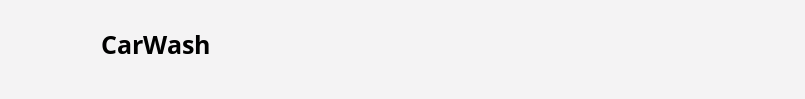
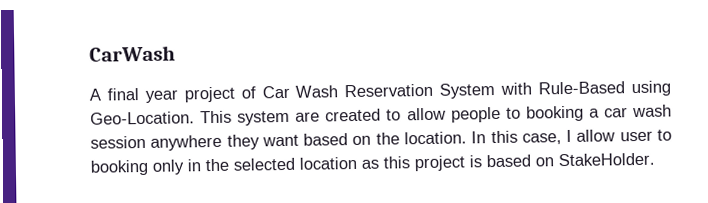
(210, 44) none -> [89,80,672,103] [90,104,672,126] [90,129,672,151] [90,152,655,176] // A final year project of Car Wash Reservation System with Rule-Based using Geo-Location. This system are created to allow people to booking a car wash session anywhere they want based on the location. In this case, I allow user to booking only in the selected location as this project is based on StakeHolder.

